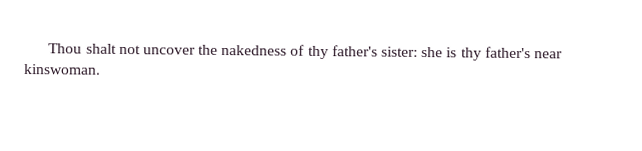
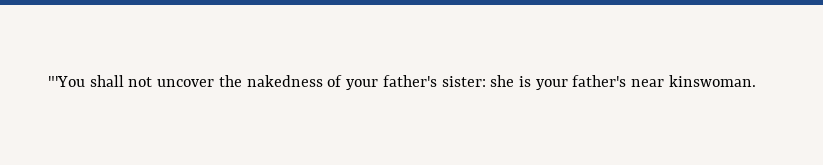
[48,43,117,54] Thou shalt -> [48,75,124,87] "'You shall
[307,45,329,60] thy -> [346,79,379,90] your
[460,47,482,61] thy -> [535,79,568,90] your

